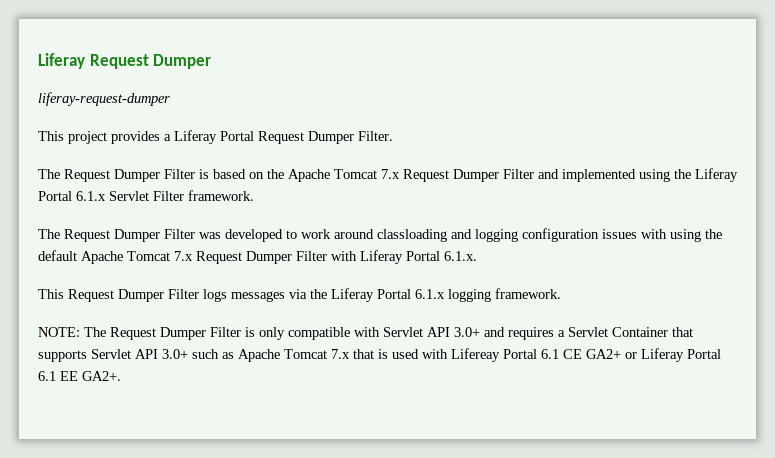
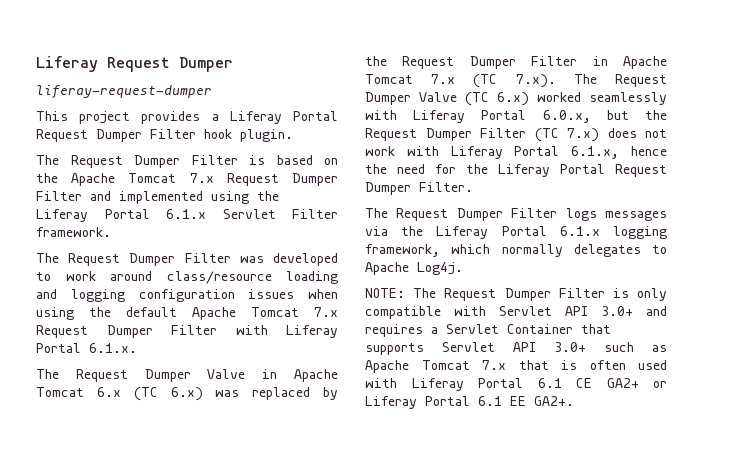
[358,131,393,141] Filter. -> [150,129,293,142] Filter hook plugin.
[377,229,447,242] classloading -> [166,271,338,284] class/resource loading
[641,229,667,239] with -> [308,289,338,299] when
[38,289,64,299] This -> [36,369,338,382] [36,387,338,401] [365,56,667,69] [365,74,667,88] [365,92,667,106] [365,110,667,123] [365,128,667,142] [365,146,667,159] [365,164,667,177] [365,182,473,195] [365,208,388,218] The Request Dumper Valve in Apache Tomcat 6.x (TC 6.x) was replaced by the Request Dumper Filter in Apache Tomcat 7.x (TC 7.x). The Request Dumper Valve (TC 6.x) worked seamlessly with Liferay Portal 6.0.x, but the Request Dumper Filter (TC 7.x) does not work with Liferay Portal 6.1.x, hence the need for the Liferay Portal Request Dumper Filter. // The
[495,288,561,299] framework. -> [365,244,667,257] [365,262,463,275] framework, which normally delegates to Apache Log4j.
(388, 354) none -> [589,360,626,370] often
[451,348,500,362] Lifereay -> [411,378,464,391] Liferay

